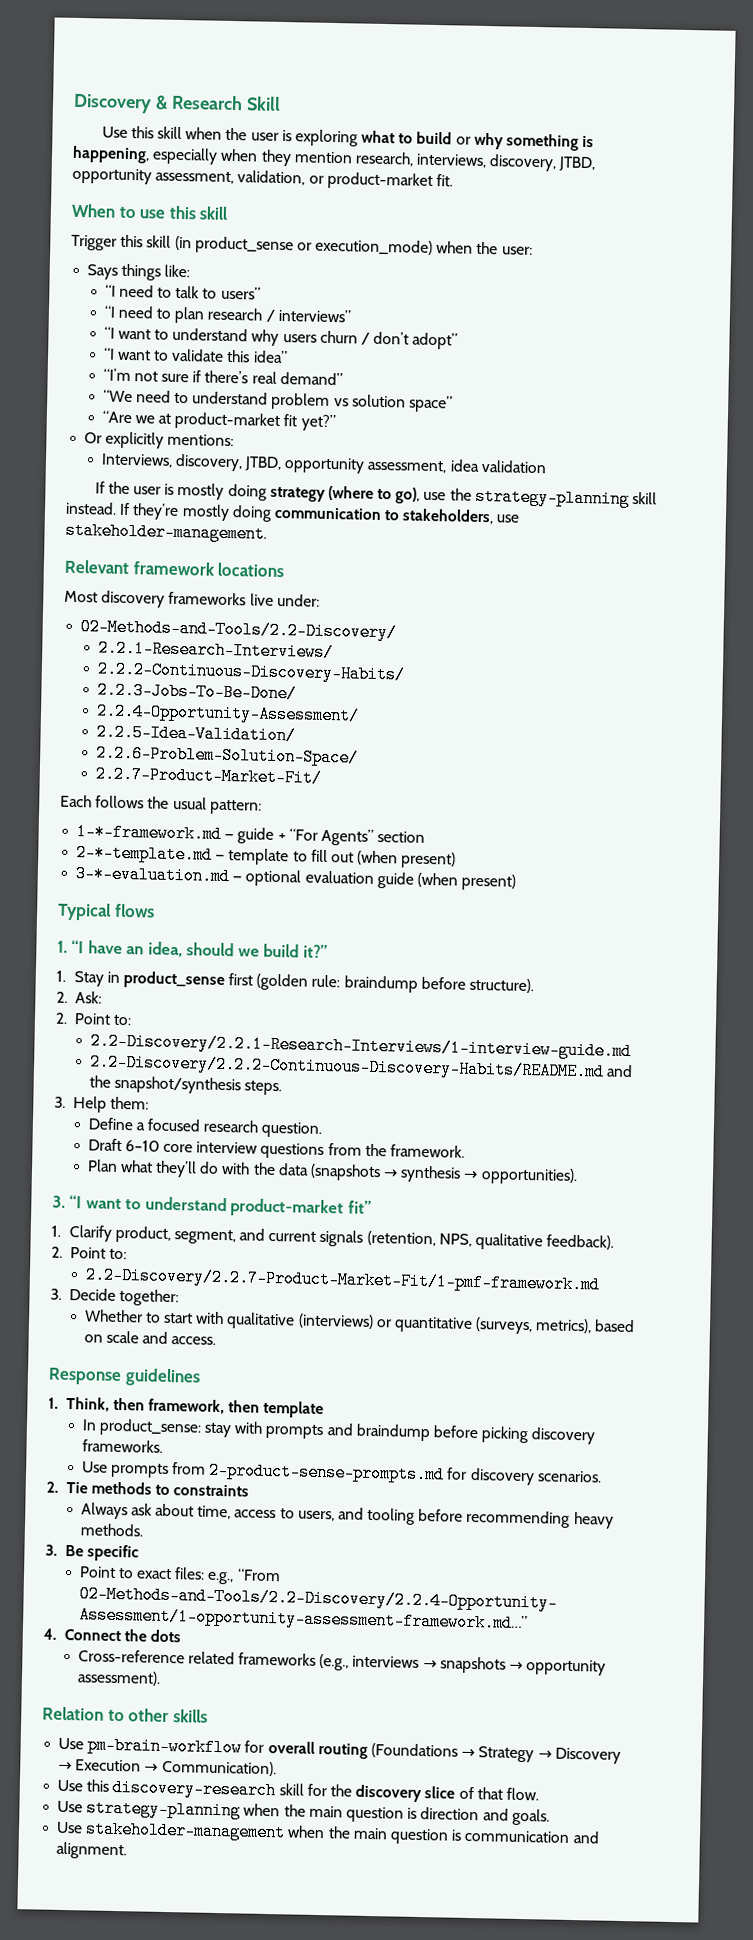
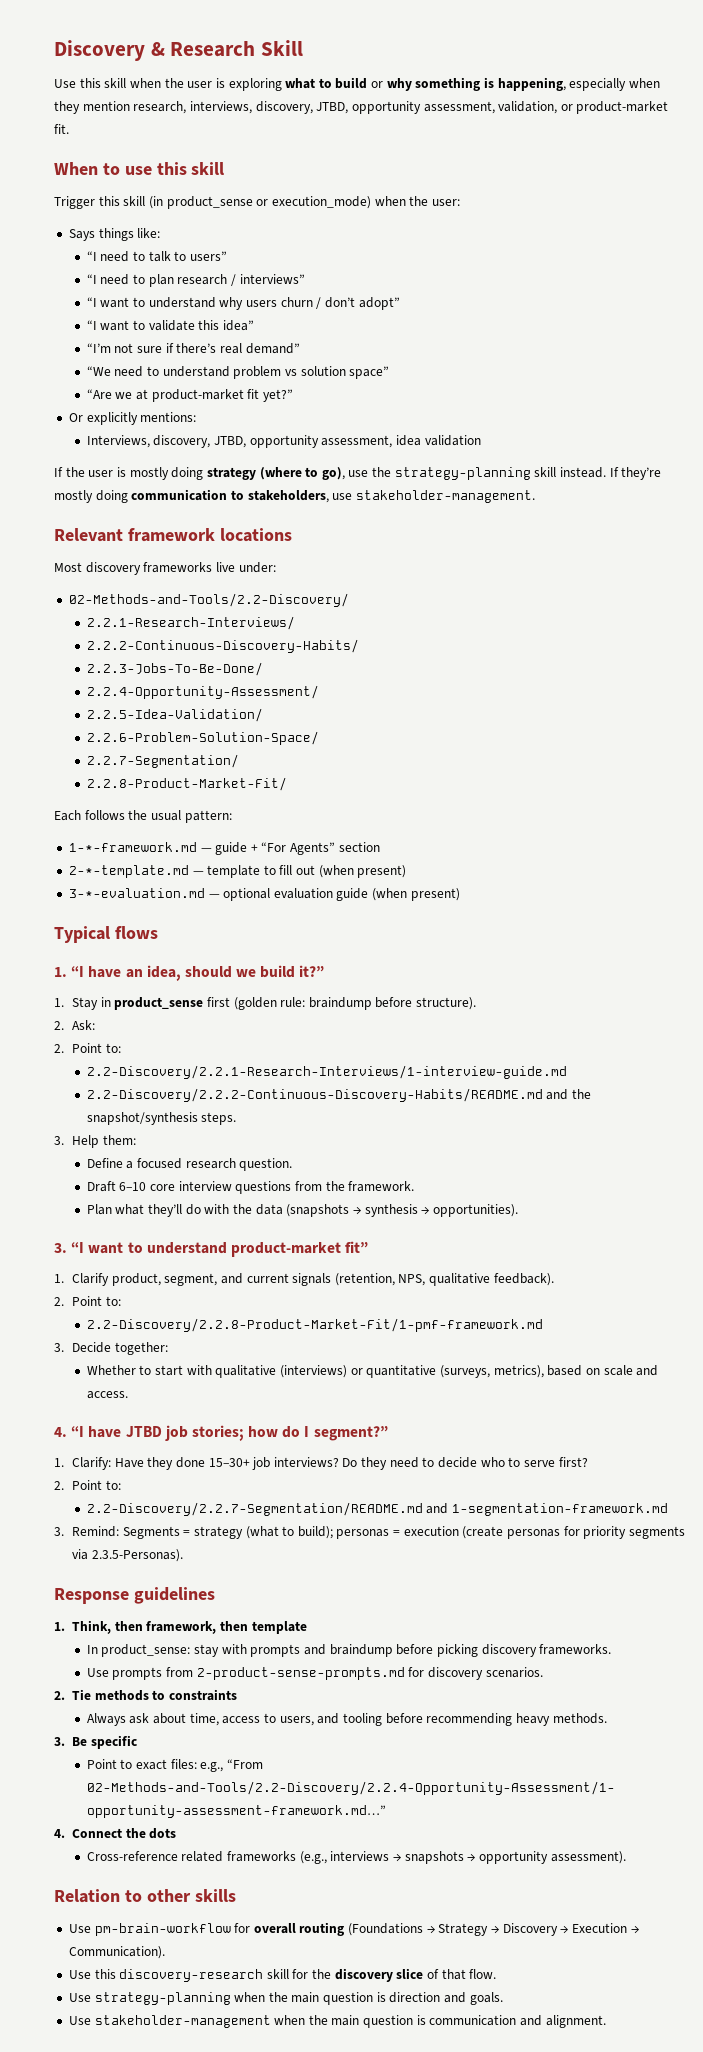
[94,765,322,787] 2.2.7-Product-Market-Fit/ -> [86,754,239,768] [86,777,287,791] 2.2.7-Segmentation/ // 2.2.8-Product-Market-Fit/
[84,1266,600,1294] 2.2-Discovery/2.2.7-Product-Market-Fit/1-pmf-framework.md -> [86,1318,543,1332] 2.2-Discovery/2.2.8-Product-Market-Fit/1-pmf-framework.md
(217, 1340) none -> [54,1425,388,1441] [54,1457,588,1470] [54,1480,121,1490] [86,1502,669,1516] [54,1526,685,1539] [71,1549,183,1562] // 4. “I have JTBD job stories; how do I segment?” // 1. Clarify: Have they done 15–30+ job interviews? Do they need to decide who to serve first? // 2. Point to: // 2.2-Discovery/2.2.7-Segmentation/README.md and 1-segmentation-framework.md // 3. Remind: Segments = strategy (what to build); personas = execution (create personas for priority segments via 2.3.5-Personas).

